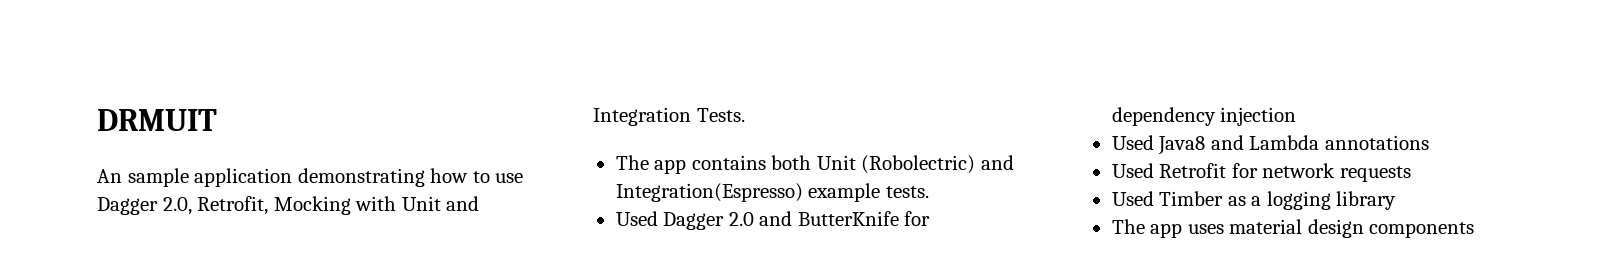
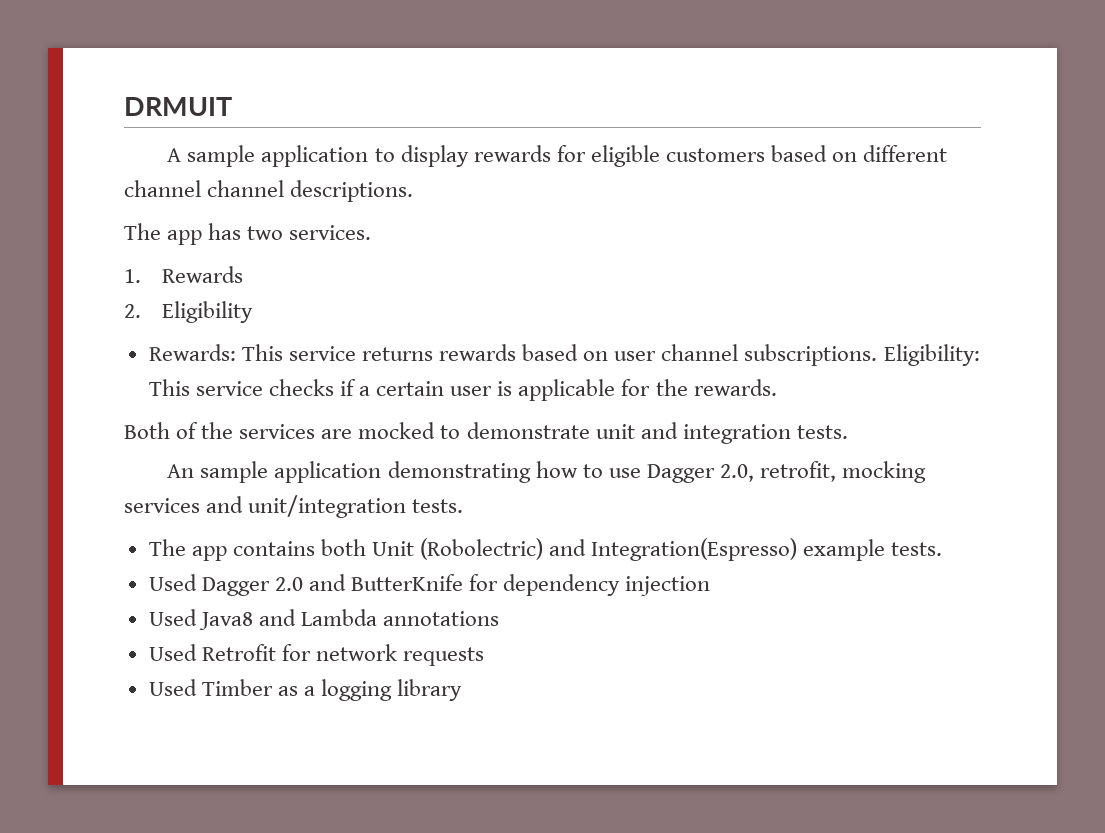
(217, 120) none -> [167,145,948,167] [124,180,414,202] [124,223,372,245] [124,266,244,283] [124,301,254,323] [148,344,980,366] [148,379,777,401] [124,422,848,444] // A sample application to display rewards for eligible customers based on different channel channel descriptions. // The app has two services. // 1. Rewards // 2. Eligibility // Rewards: This service returns rewards based on user channel subscriptions. Eligibility: This service checks if a certain user is applicable for the rewards. // Both of the services are mocked to demonstrate unit and integration tests.
[197,196,480,215] [593,107,745,126] Retrofit, Mocking with Unit and Integration Tests. -> [759,461,927,483] [124,495,464,518] retrofit, mocking services and unit/integration tests.
[1111,219,1475,238] // The app uses material design components -> (463, 690) none

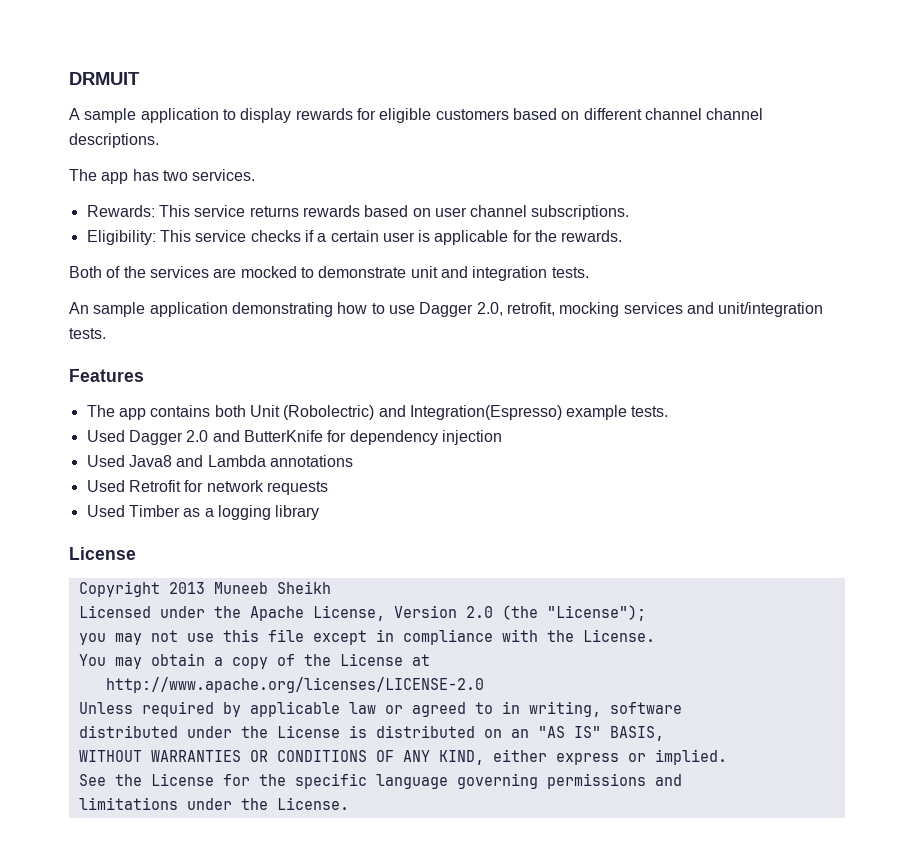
[124,266,244,283] [124,301,254,323] // 1. Rewards // 2. Eligibility -> (256, 175) none
(878, 355) none -> (630, 212) //
(464, 506) none -> [69,369,144,382] // Features
(463, 690) none -> [69,547,136,560] [78,581,331,597] [78,605,646,621] [78,629,655,645] [78,653,430,669] [105,677,484,693] [78,701,682,717] [78,725,664,741] [78,749,727,765] [78,773,682,789] [78,797,349,810] // License // Copyright 2013 Muneeb Sheikh // Licensed under the Apache License, Version 2.0 (the "License"); // you may not use this file except in compliance with the License. // You may obtain a copy of the License at // http://www.apache.org/licenses/LICENSE-2.0 // Unless required by applicable law or agreed to in writing, software // distributed under the License is distributed on an "AS IS" BASIS, // WITHOUT WARRANTIES OR CONDITIONS OF ANY KIND, either express or implied. // See the License for the specific language governing permissions and // limitations under the License.

